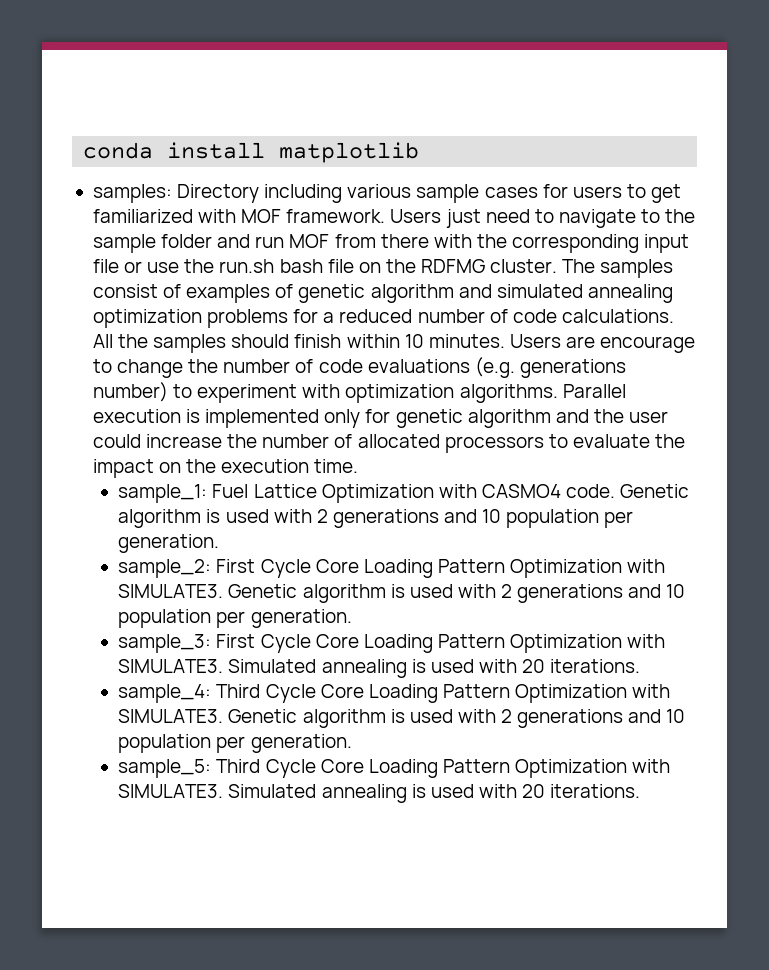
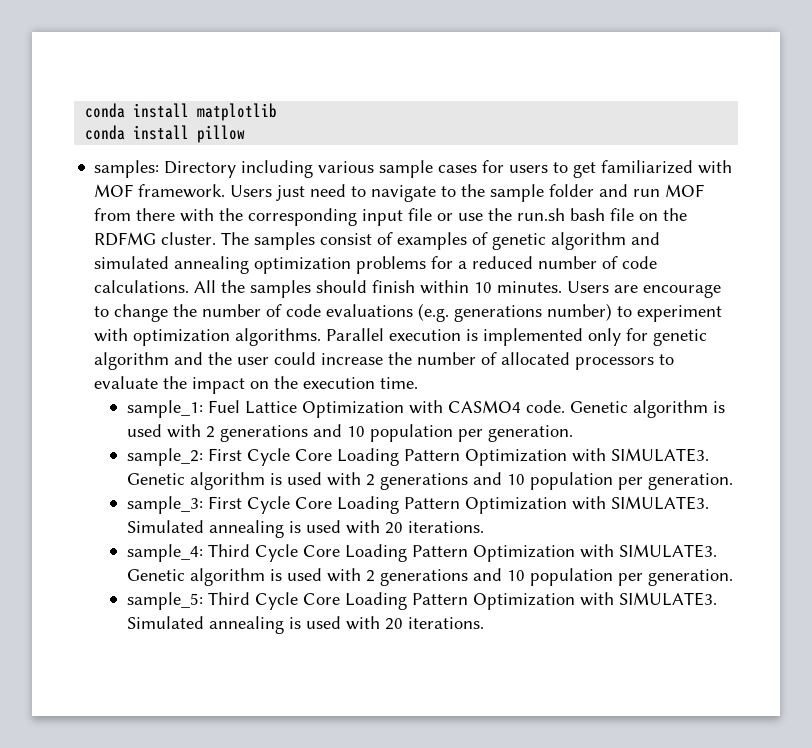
(420, 152) none -> [85,125,246,143] // conda install pillow

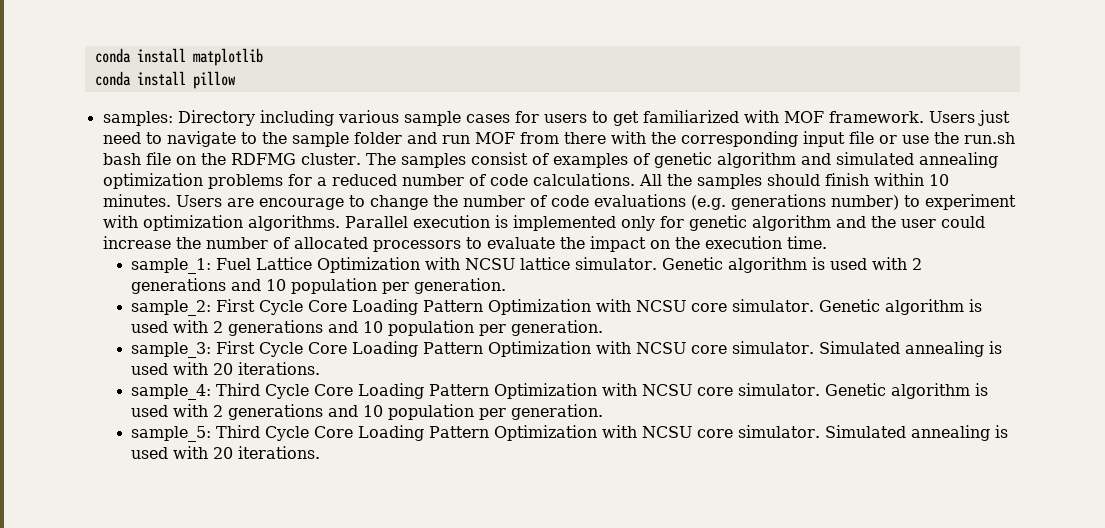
[448,400,566,413] CASMO4 code. -> [465,257,658,270] NCSU lattice simulator.
[611,448,710,462] SIMULATE3. -> [636,299,815,312] NCSU core simulator.
[611,496,710,510] SIMULATE3. -> [636,341,815,354] NCSU core simulator.
[619,544,718,558] SIMULATE3. -> [642,383,821,396] NCSU core simulator.
[619,592,718,606] SIMULATE3. -> [642,425,821,438] NCSU core simulator.

